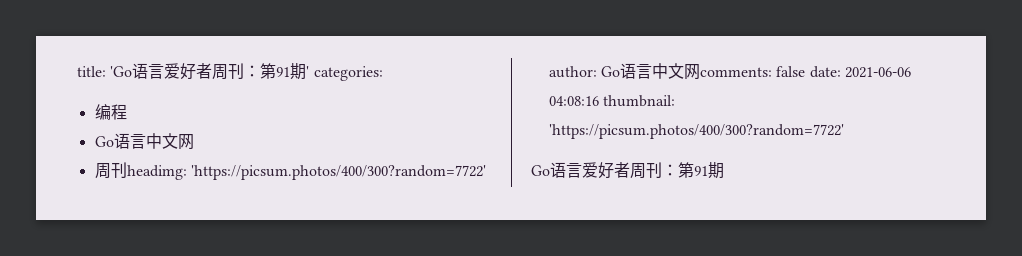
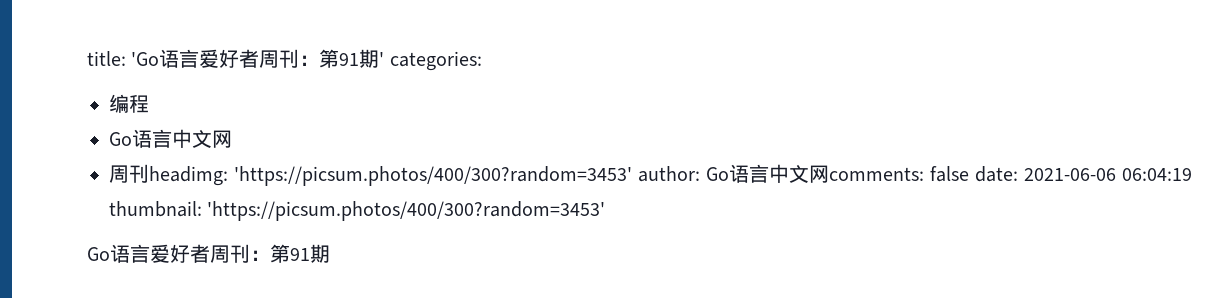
[190,165,486,180] 'https://picsum.photos/400/300?random=7722' -> [234,166,632,186] 'https://picsum.photos/400/300?random=3453'
[548,95,675,107] [548,124,844,139] 04:08:16 thumbnail: 'https://picsum.photos/400/300?random=7722' -> [1122,168,1192,181] [109,201,606,221] 06:04:19 thumbnail: 'https://picsum.photos/400/300?random=3453'

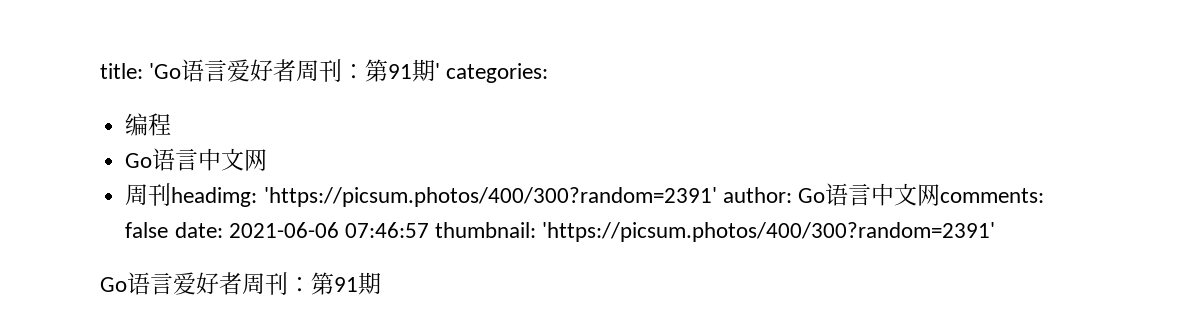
[234,166,632,186] 'https://picsum.photos/400/300?random=3453' -> [263,187,717,207] 'https://picsum.photos/400/300?random=2391'
[1122,168,1192,181] [109,201,606,221] 06:04:19 thumbnail: 'https://picsum.photos/400/300?random=3453' -> [344,222,996,242] 07:46:57 thumbnail: 'https://picsum.photos/400/300?random=2391'

